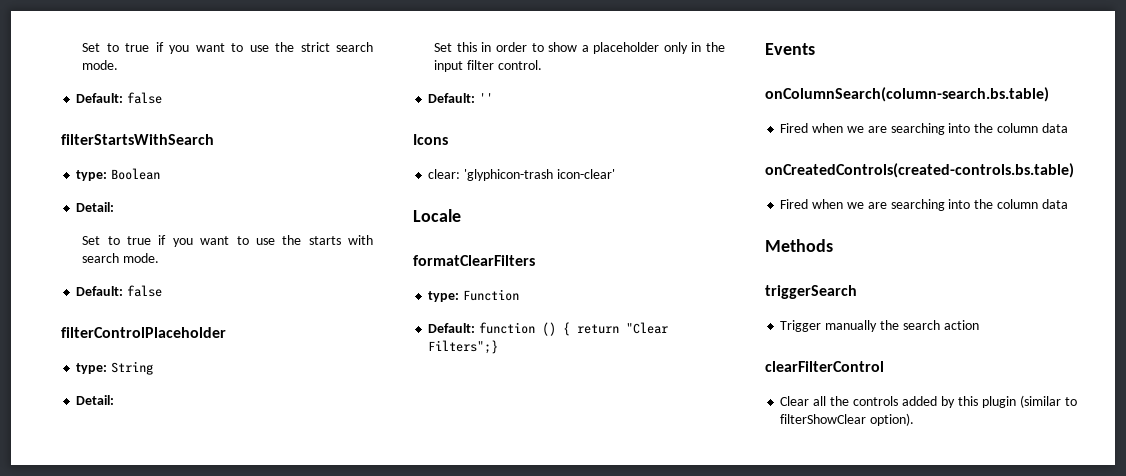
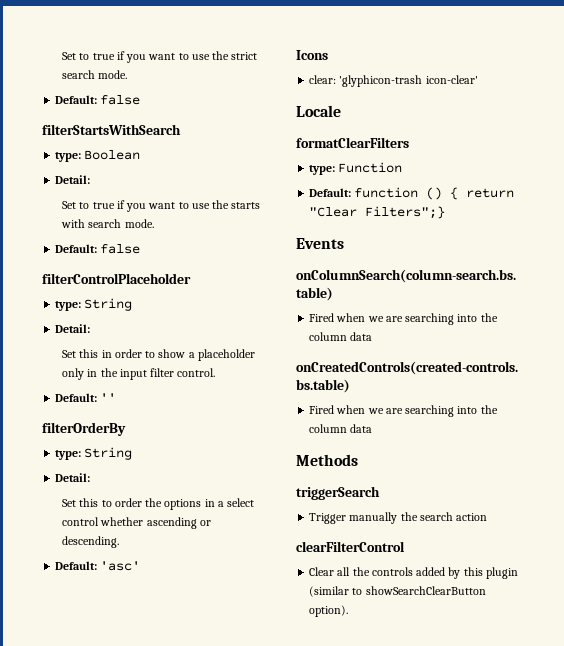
(494, 98) none -> [42,422,126,436] [55,447,133,460] [55,473,91,482] [62,498,255,510] [62,517,211,529] [62,536,120,548] [55,561,141,571] // filterOrderBy // type: String // Detail: // Set this to order the options in a select control whether ascending or descending. // Default: 'asc'
[780,414,867,424] filterShowClear -> [365,586,486,595] showSearchClearButton

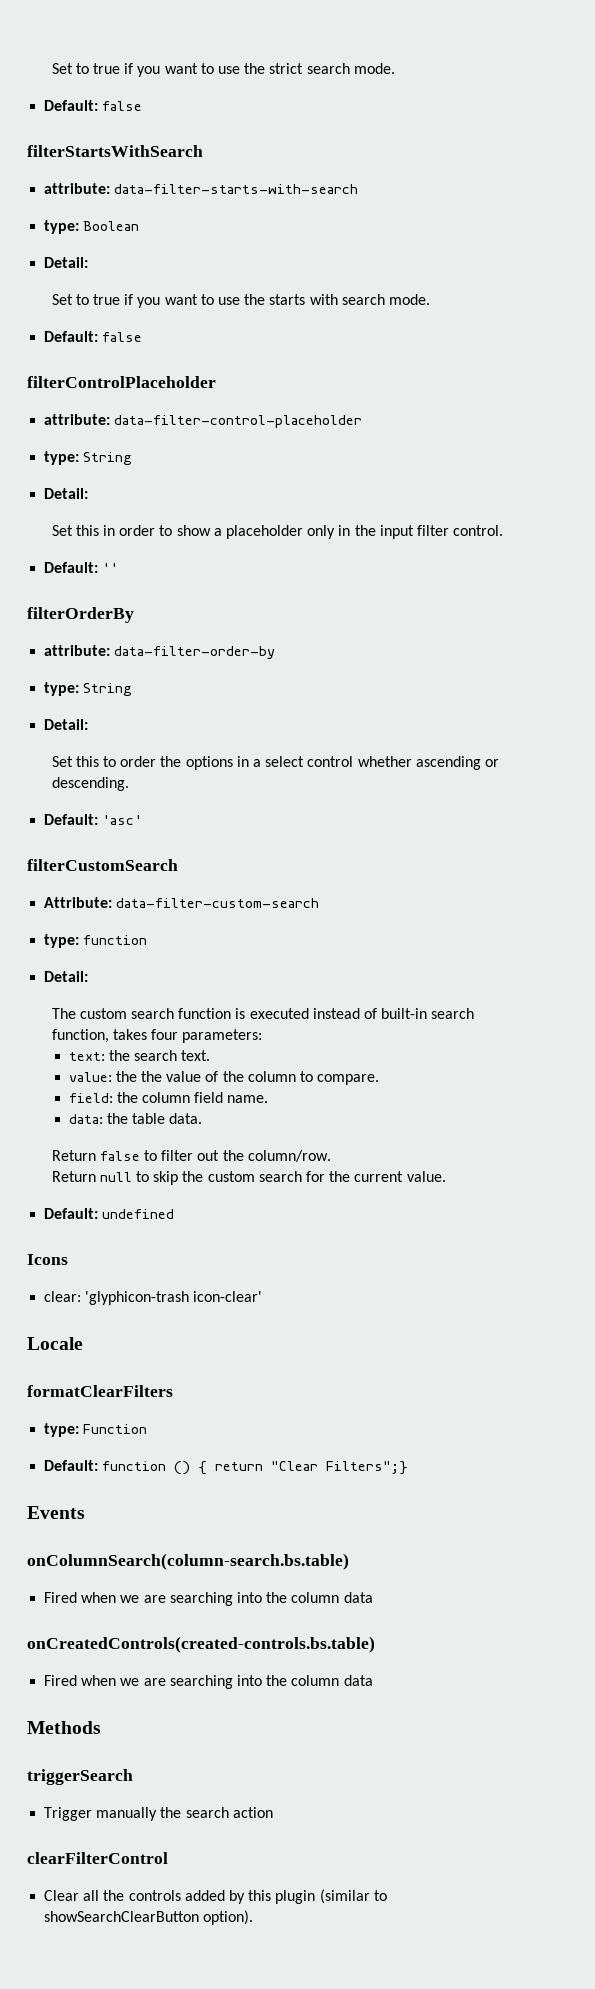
(181, 129) none -> [44,183,359,194] // attribute: data-filter-starts-with-search
(191, 278) none -> [44,414,363,428] // attribute: data-filter-control-placeholder
(126, 429) none -> [44,645,276,659] // attribute: data-filter-order-by
(141, 566) none -> [27,859,178,871] [44,897,320,908] [44,934,148,948] [44,971,89,982] [51,1008,475,1019] [51,1029,263,1043] [68,1050,211,1061] [68,1071,380,1085] [68,1092,269,1103] [68,1113,203,1124] [51,1150,331,1162] [51,1171,446,1185] [44,1208,175,1219] // filterCustomSearch // Attribute: data-filter-custom-search // type: function // Detail: // The custom search function is executed instead of built-in search function, takes four parameters: // text: the search text. // value: the the value of the column to compare. // field: the column field name. // data: the table data. // Return false to filter out the column/row. // Return null to skip the custom search for the current value. // Default: undefined

